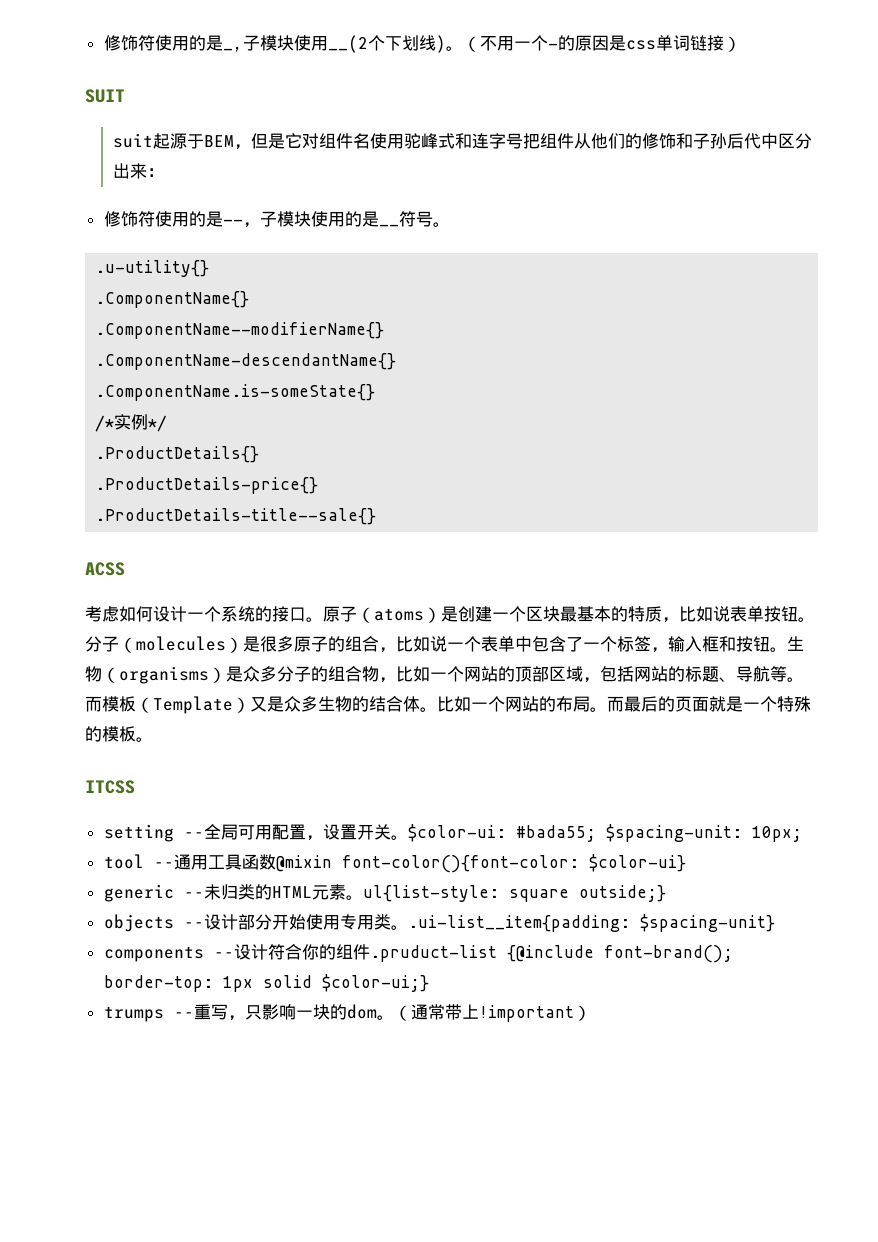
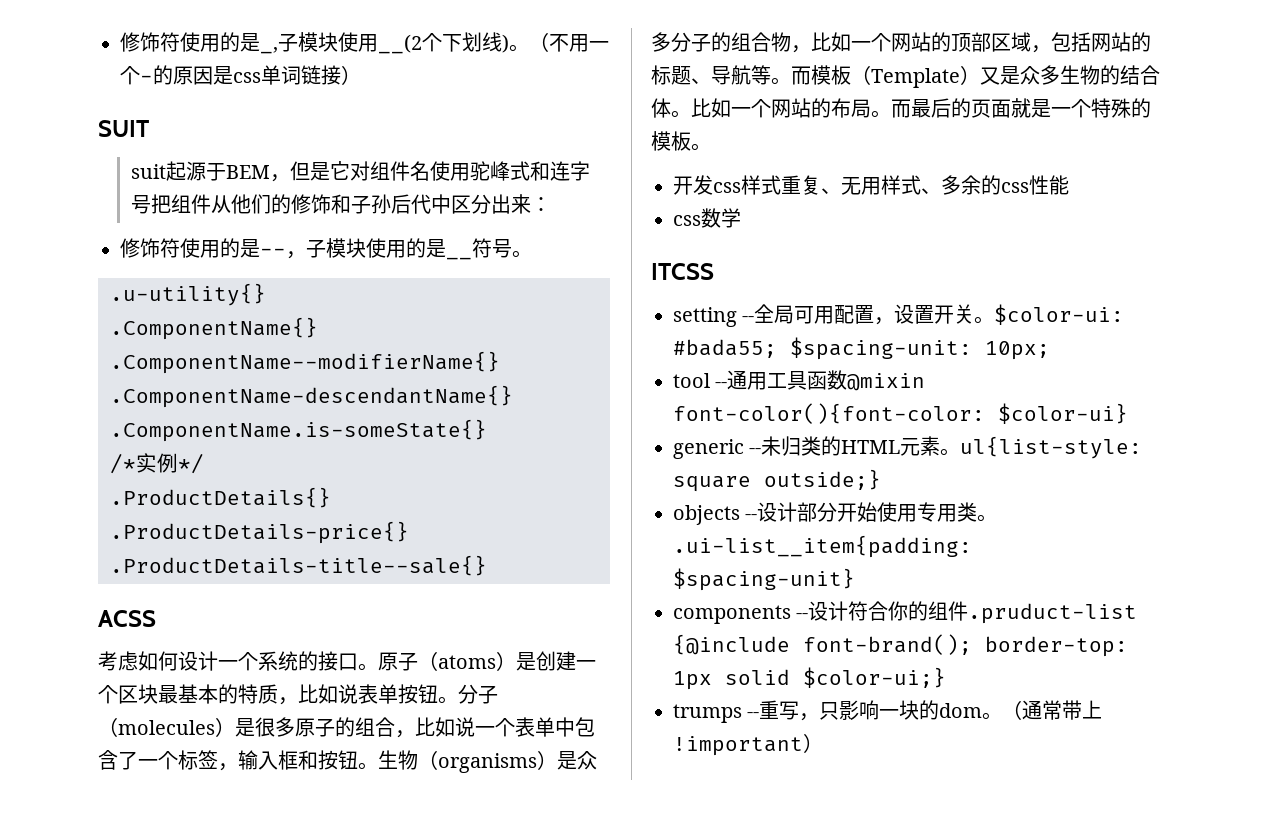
(153, 739) none -> [673,175,1069,195] [673,208,741,228] // 开发css样式重复、无用样式、多余的css性能 // css数学

